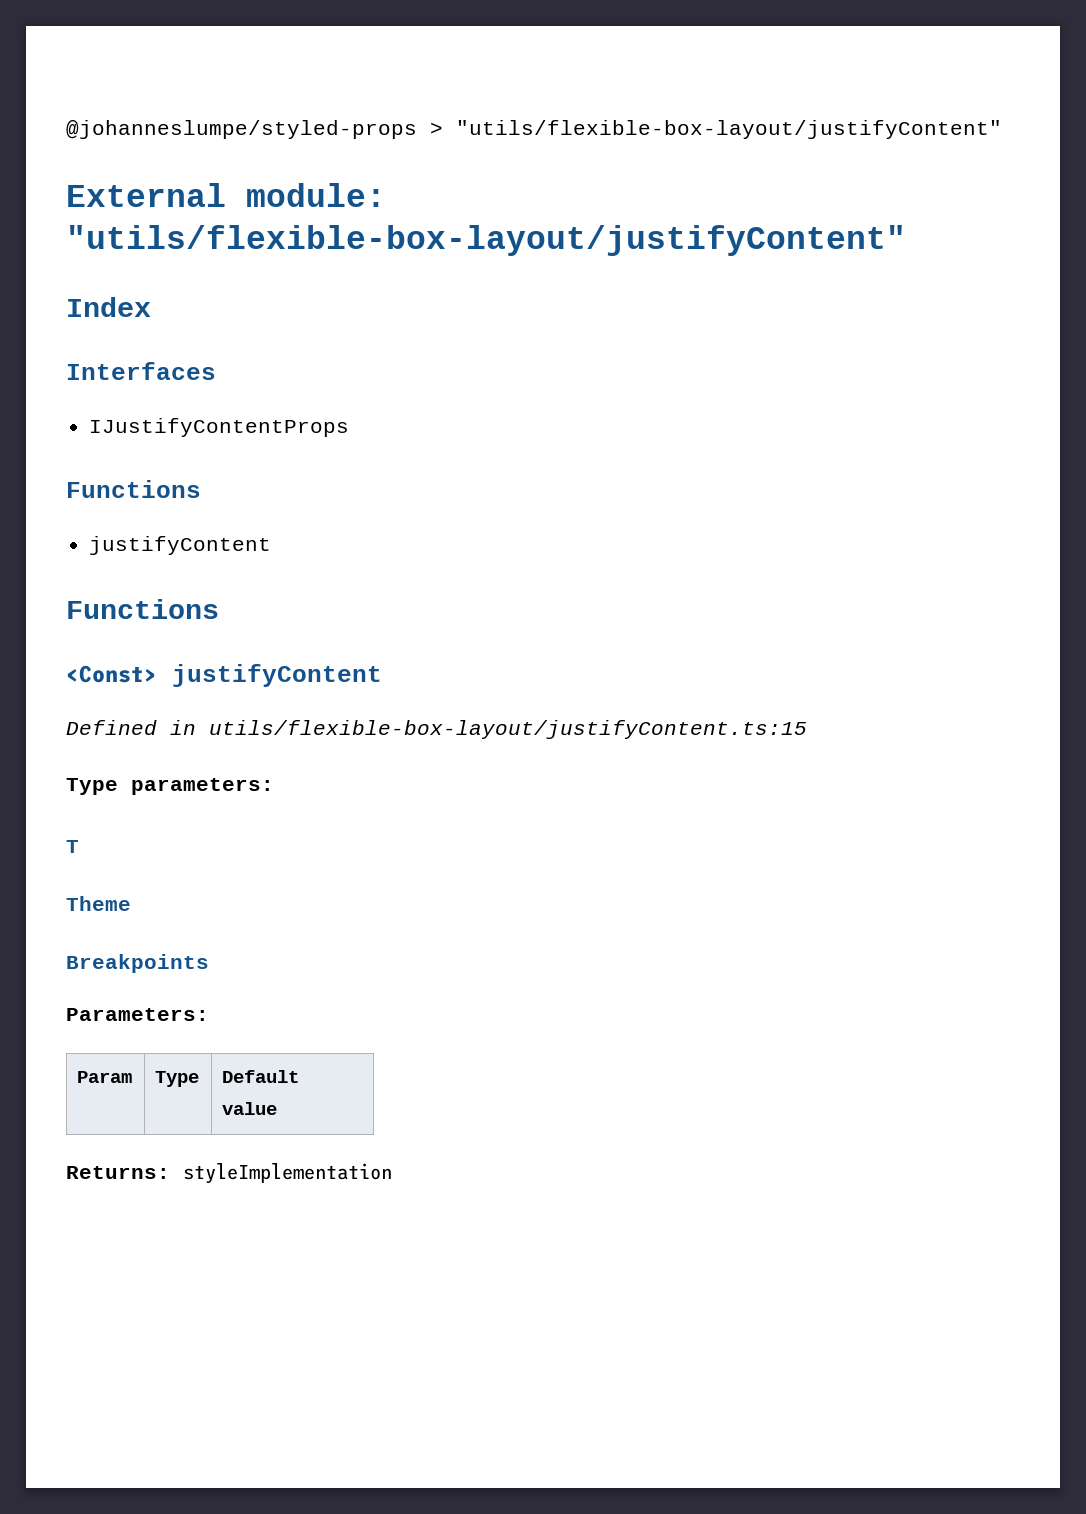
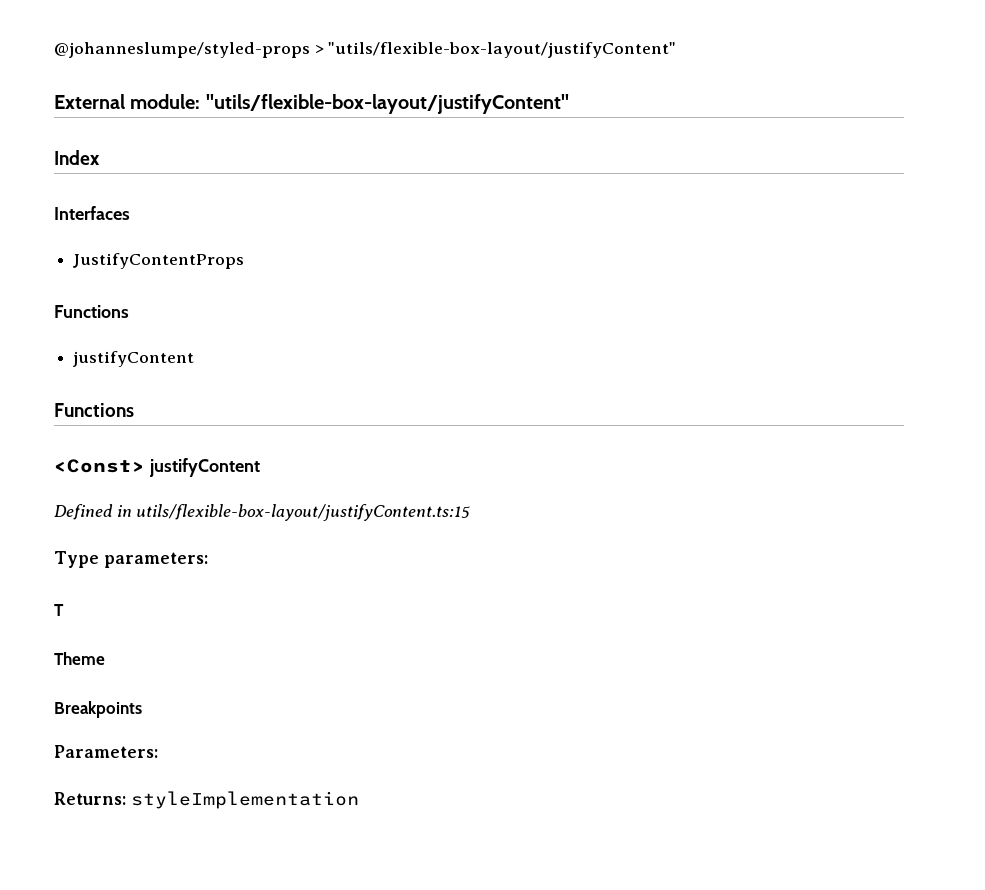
[89,418,350,437] IJustifyContentProps -> [73,253,245,269] JustifyContentProps
[77,1071,133,1083] [155,1071,200,1087] [222,1070,300,1083] [222,1102,278,1115] // Param | Type | Default value -> (158, 751) none

